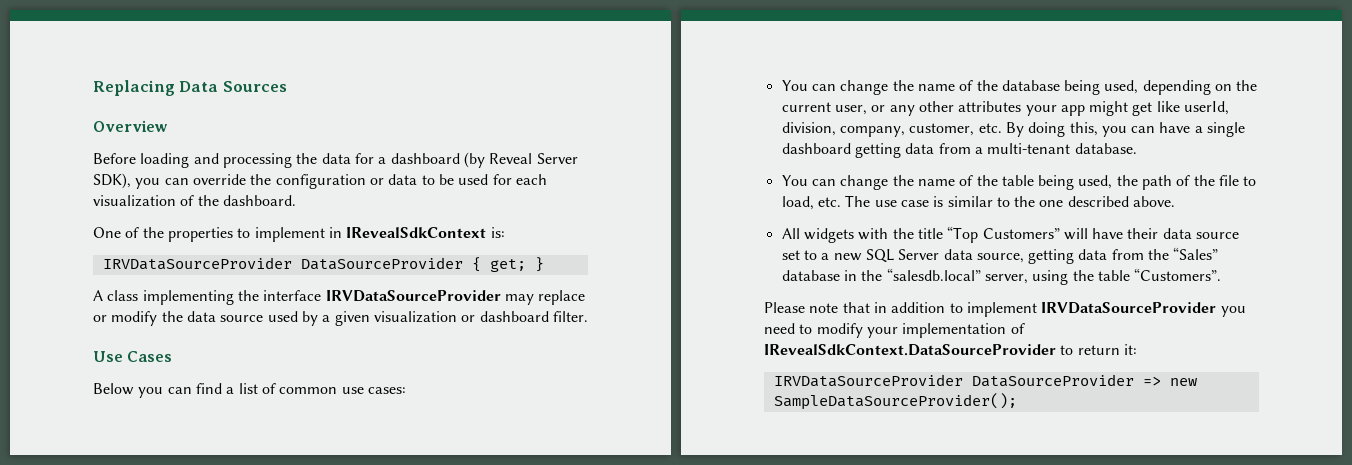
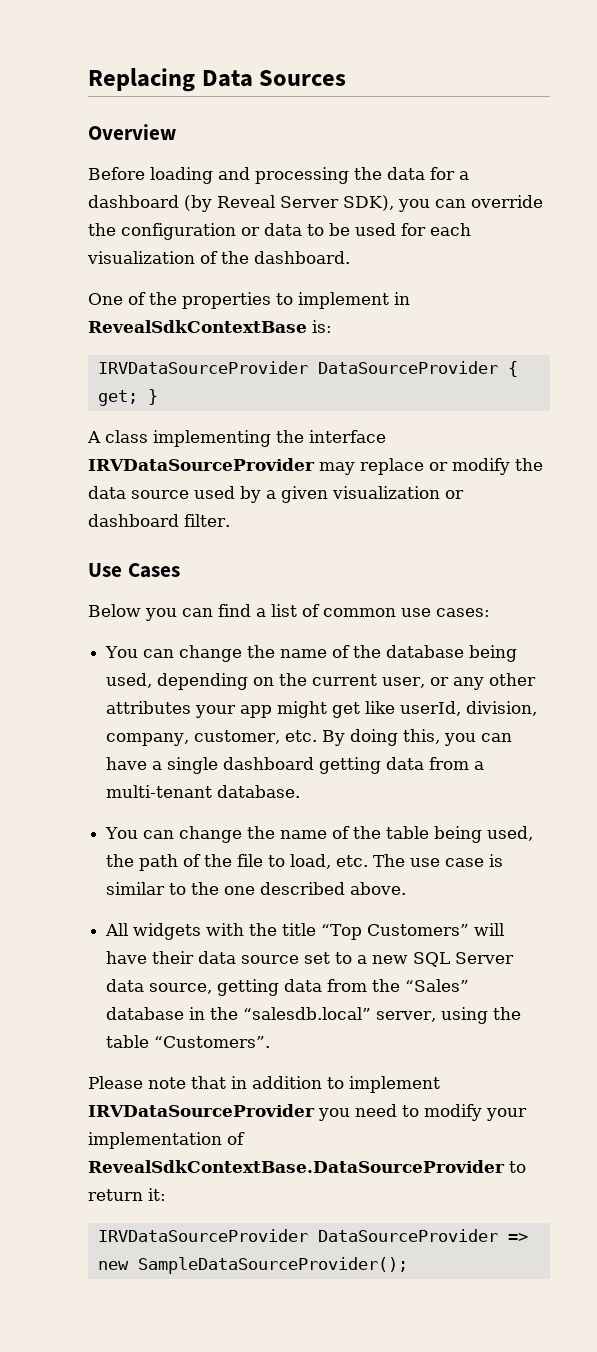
[346,227,487,238] IRevealSdkContext -> [88,320,307,333] RevealSdkContextBase
[764,344,1056,356] IRevealSdkContext.DataSourceProvider -> [88,1160,505,1173] RevealSdkContextBase.DataSourceProvider

